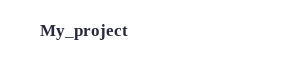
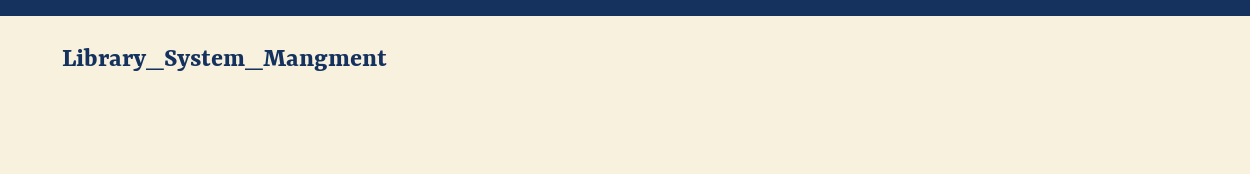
[40,24,128,40] My_project -> [62,48,387,71] Library_System_Mangment

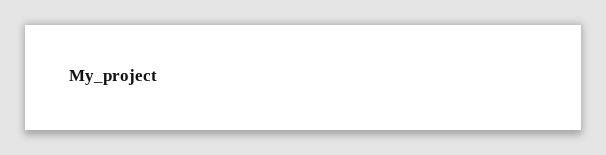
[62,48,387,71] Library_System_Mangment -> [69,69,157,85] My_project

